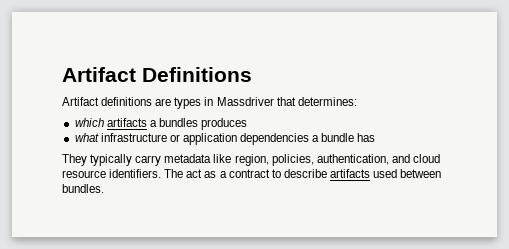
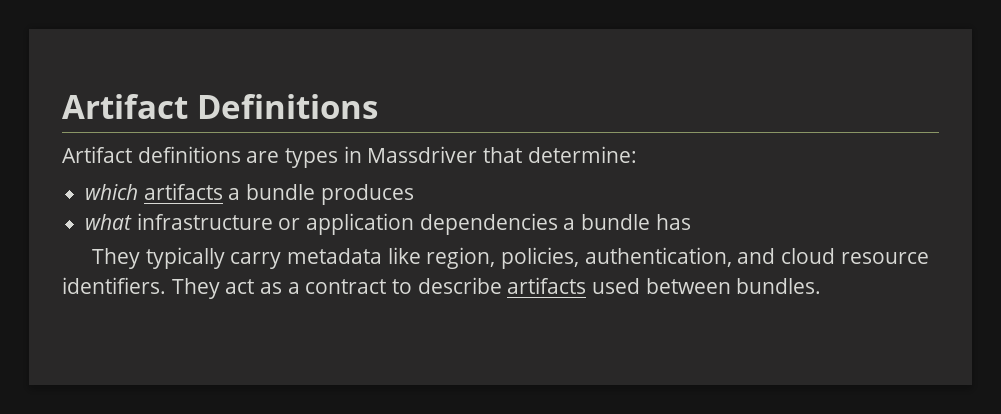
[297,97,357,106] determines: -> [527,146,637,163] determine:
[158,118,198,127] bundles -> [246,184,316,200] bundle
[164,169,184,178] The -> [171,278,220,299] They

